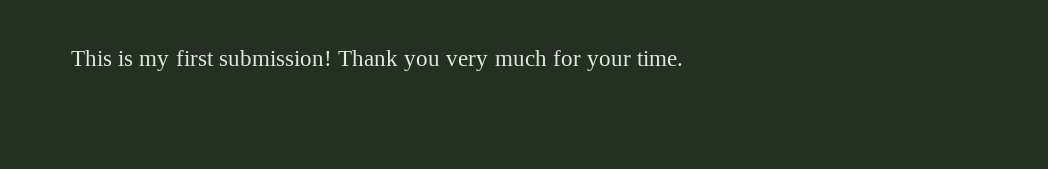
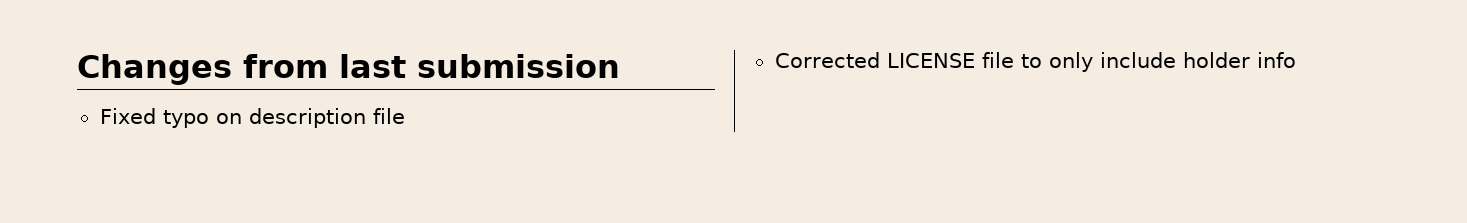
[71,50,684,71] This is my first submission! Thank you very much for your time. -> [77,54,620,85] [99,108,405,128] [774,52,1296,72] Changes from last submission // Fixed typo on description file // Corrected LICENSE file to only include holder info

